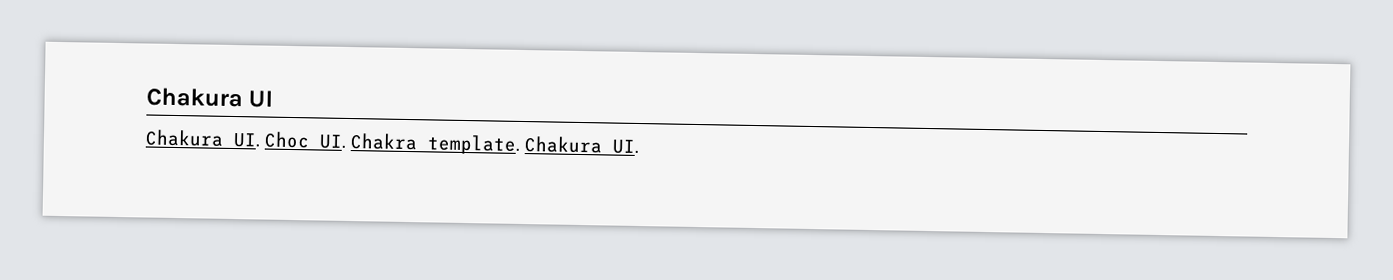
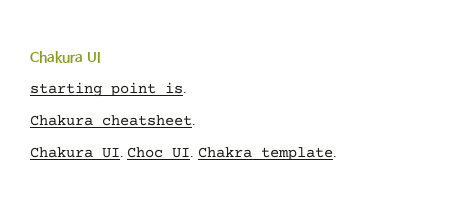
(274, 99) none -> [30,82,187,97] [30,115,196,126] // starting point is. // Chakura cheatsheet.
[524,136,640,155] Chakura UI. -> (337, 153) none

